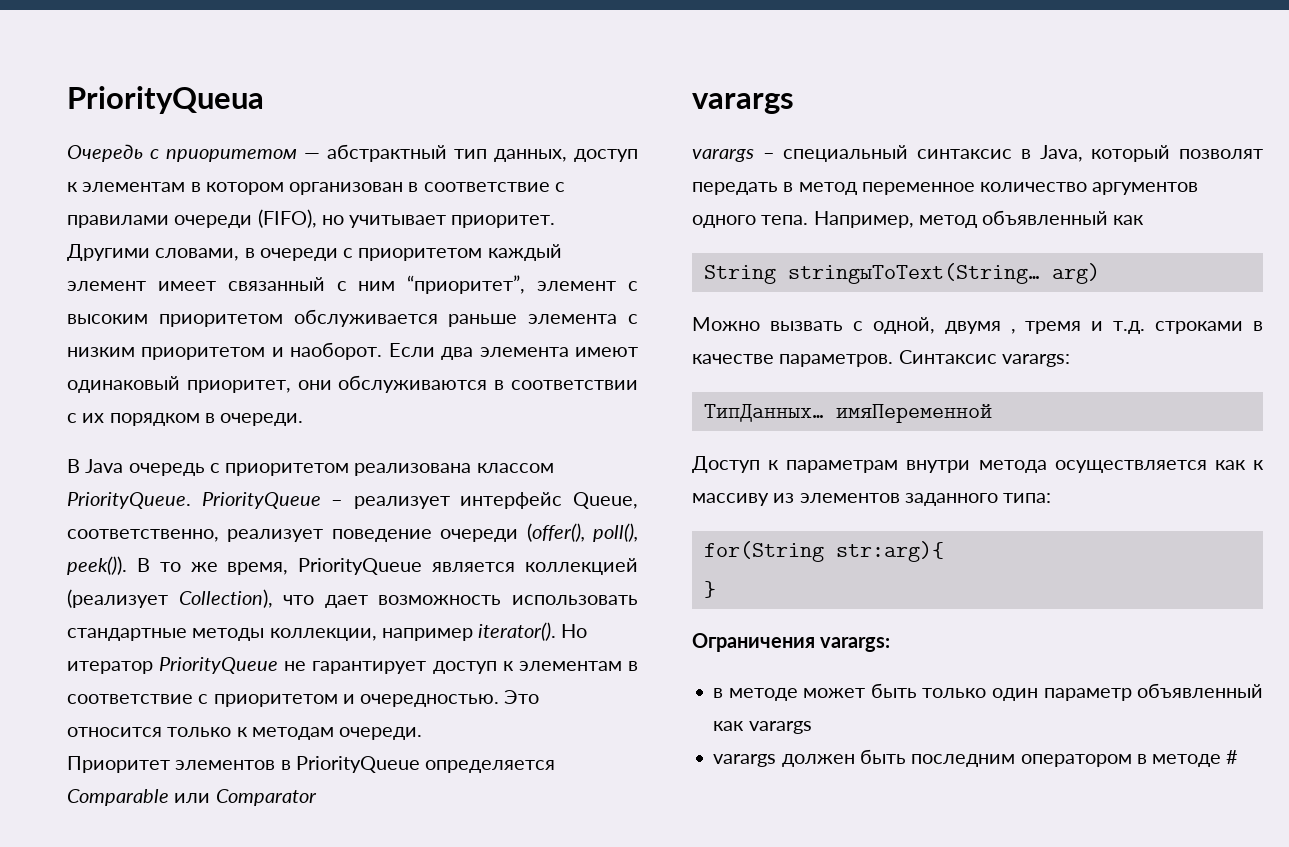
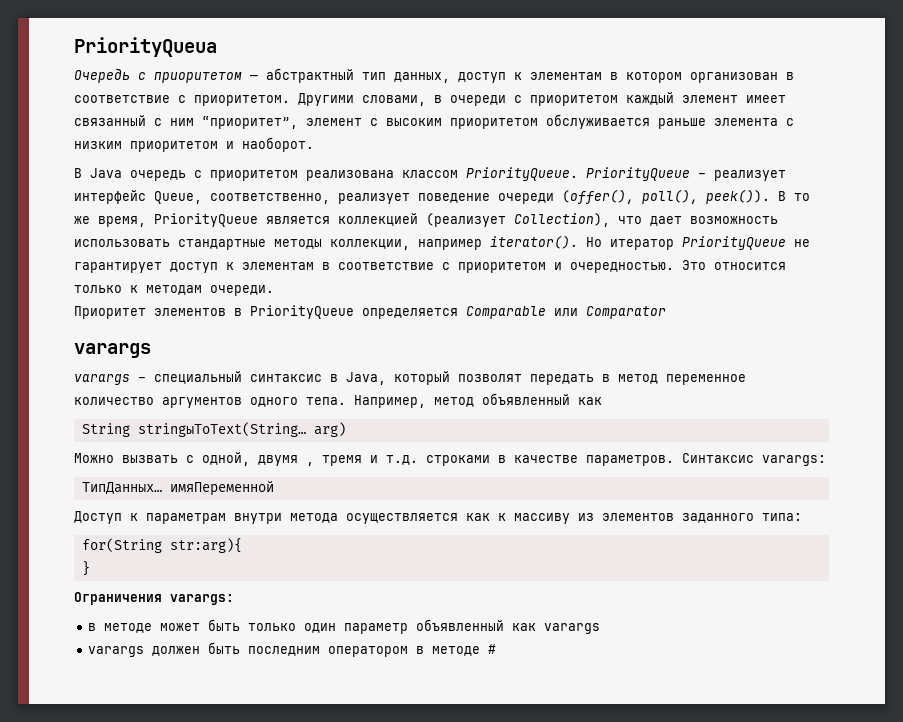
[67,209,556,228] правилами очереди (FIFO), но учитывает приоритет. -> [194,95,290,106] приоритетом.
[388,343,638,360] [67,375,638,393] [67,413,304,426] Если два элемента имеют одинаковый приоритет, они обслуживаются в соответствии с их порядком в очереди. -> (314, 144) none

